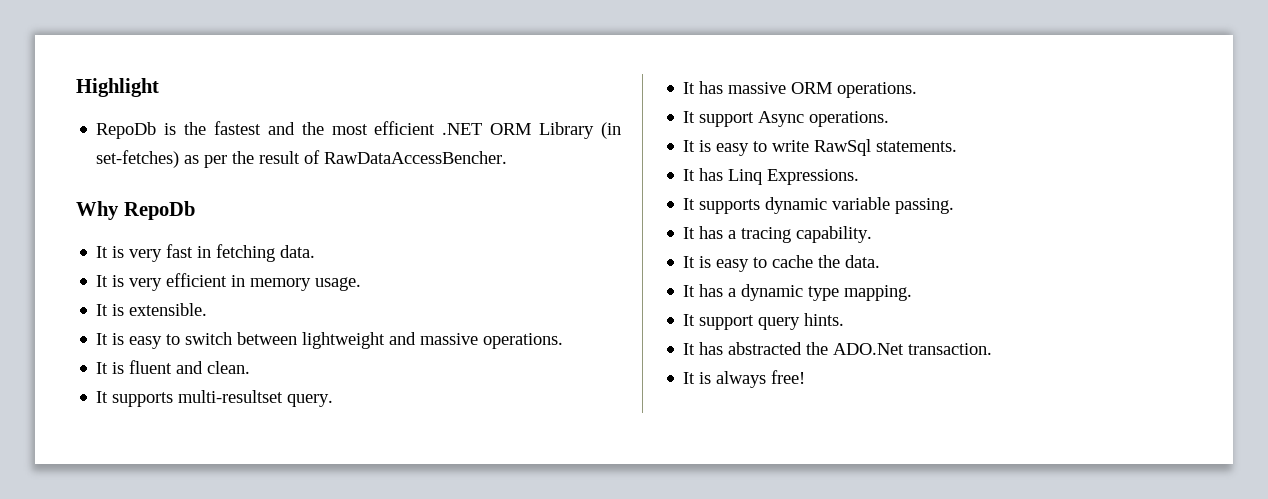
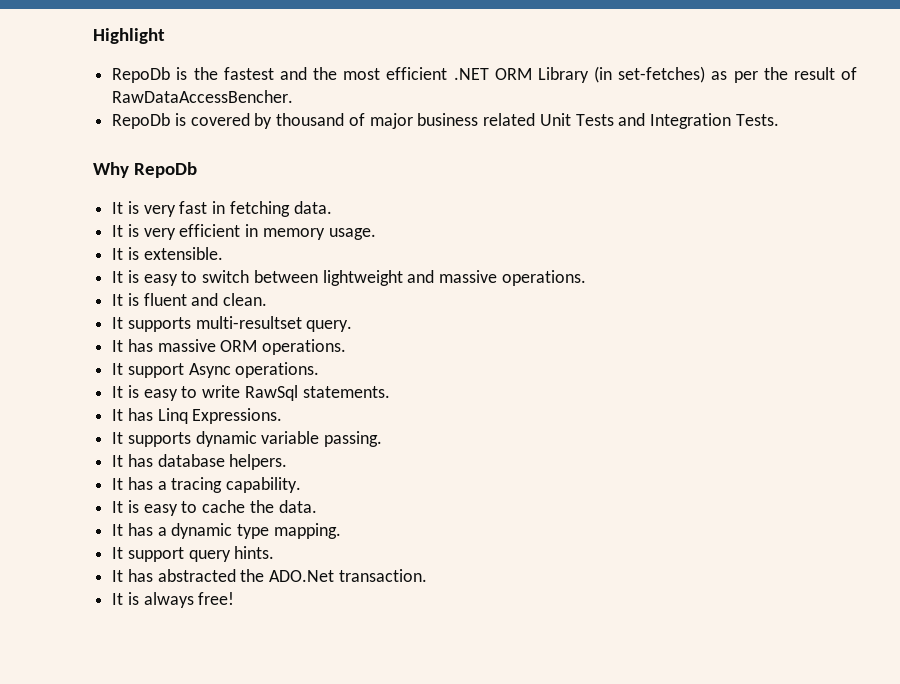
(508, 157) none -> [112,113,779,129] // RepoDb is covered by thousand of major business related Unit Tests and Integration Tests.
(955, 206) none -> [112,454,288,470] // It has database helpers.

